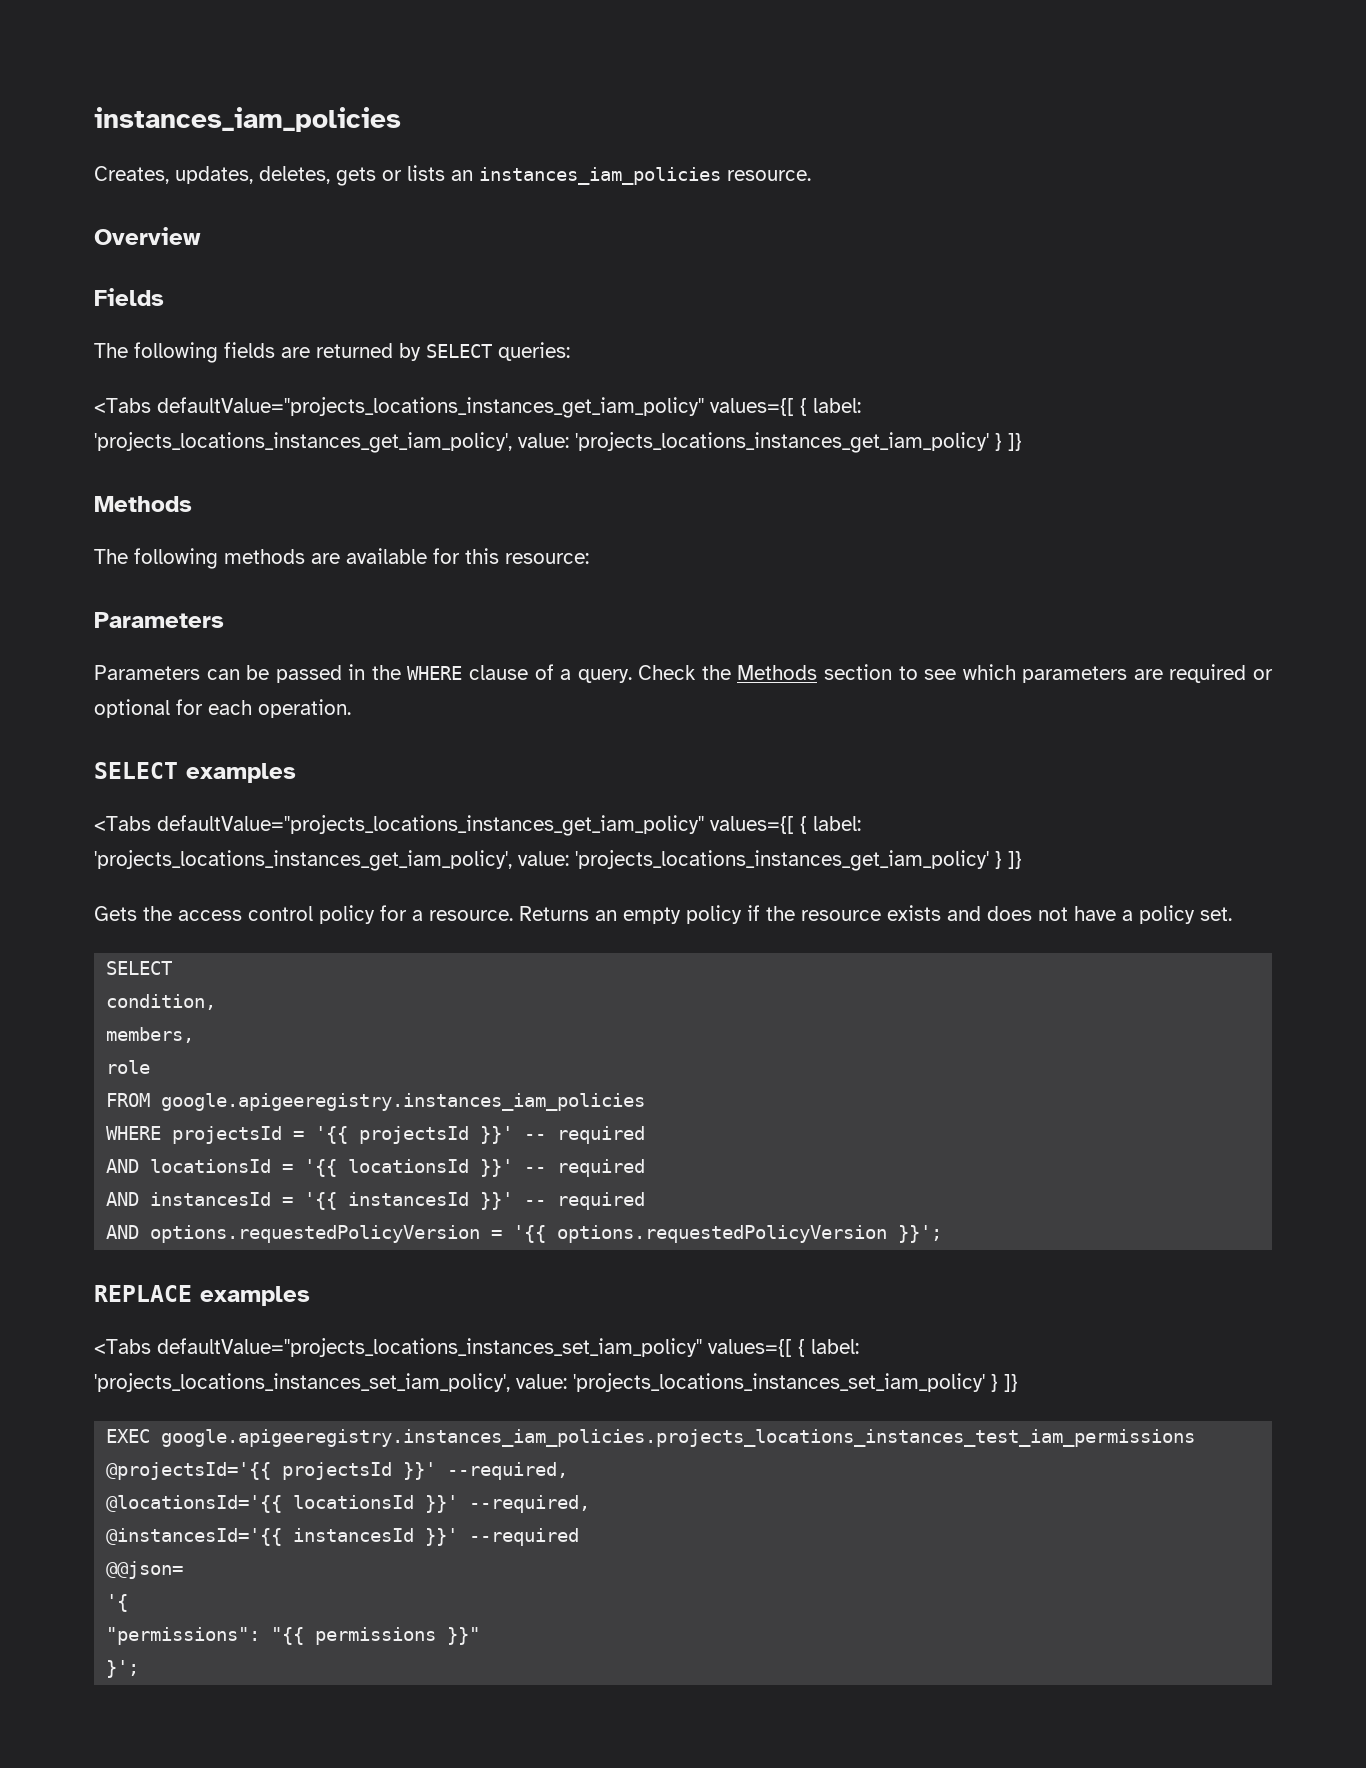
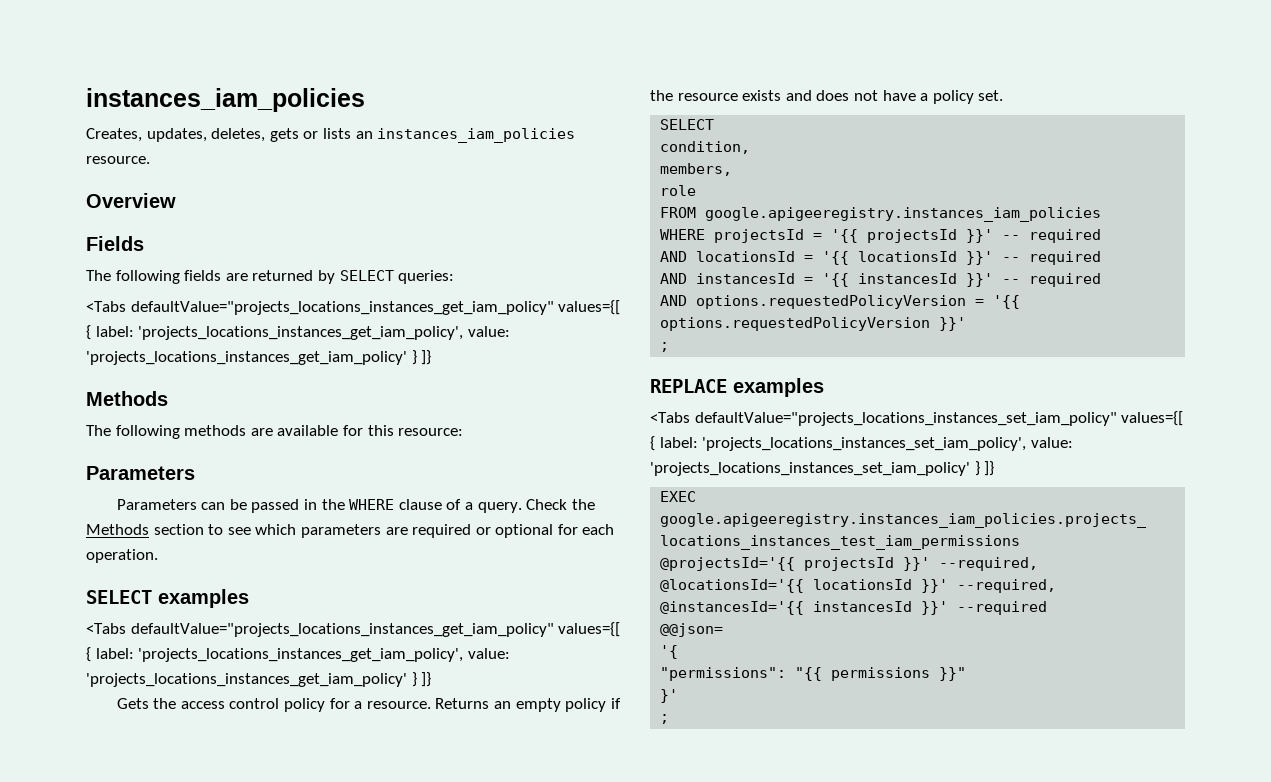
[898,1225,943,1243] }}'; -> [939,317,967,331] [660,342,670,352] }}' // ;
[106,1660,140,1678] }'; -> [660,689,679,703] [660,714,670,724] }' // ;

